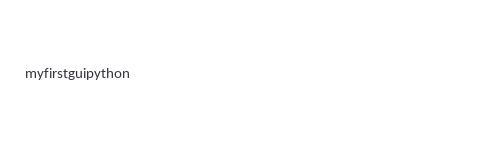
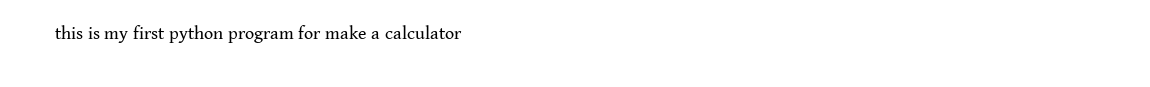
[25,68,130,80] myfirstguipython -> [55,25,462,43] this is my first python program for make a calculator

